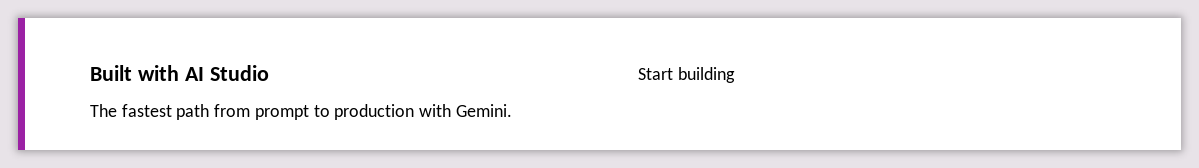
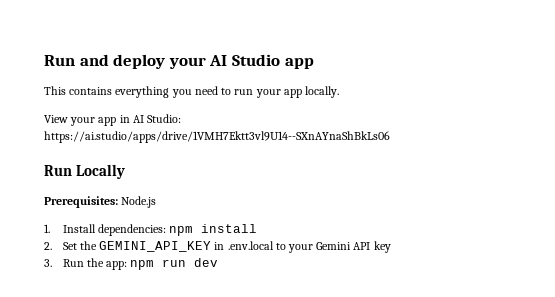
[90,65,269,81] [90,104,512,120] [638,67,735,83] Built with AI Studio // The fastest path from prompt to production with Gemini. // Start building -> [44,54,314,69] [44,86,340,98] [44,114,182,126] [44,131,390,143] [44,164,126,179] [44,196,157,208] [44,224,258,236] [44,241,391,253] [44,258,219,270] Run and deploy your AI Studio app // This contains everything you need to run your app locally. // View your app in AI Studio: https://ai.studio/apps/drive/1VMH7Ektt3vl9U14--SXnAYnaShBkLs06 // Run Locally // Prerequisites: Node.js // 1. Install dependencies: npm install // 2. Set the GEMINI_API_KEY in .env.local to your Gemini API key // 3. Run the app: npm run dev

